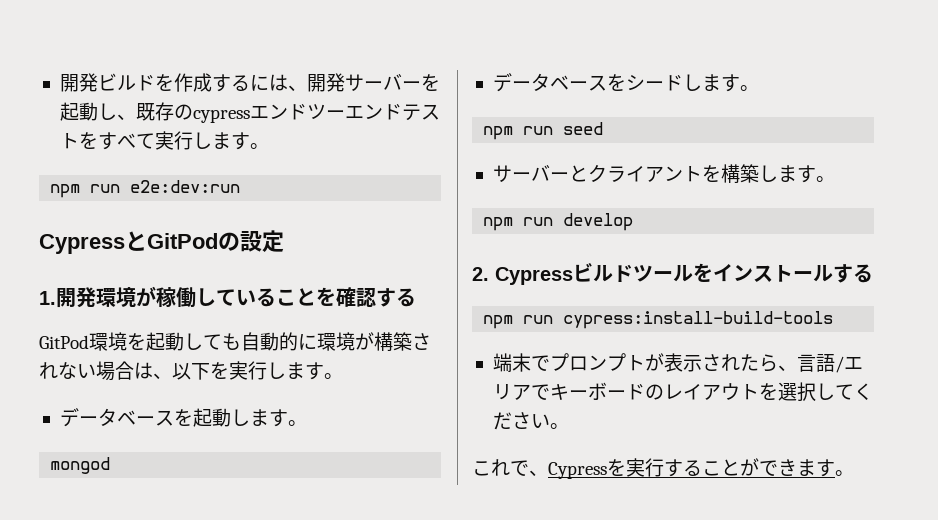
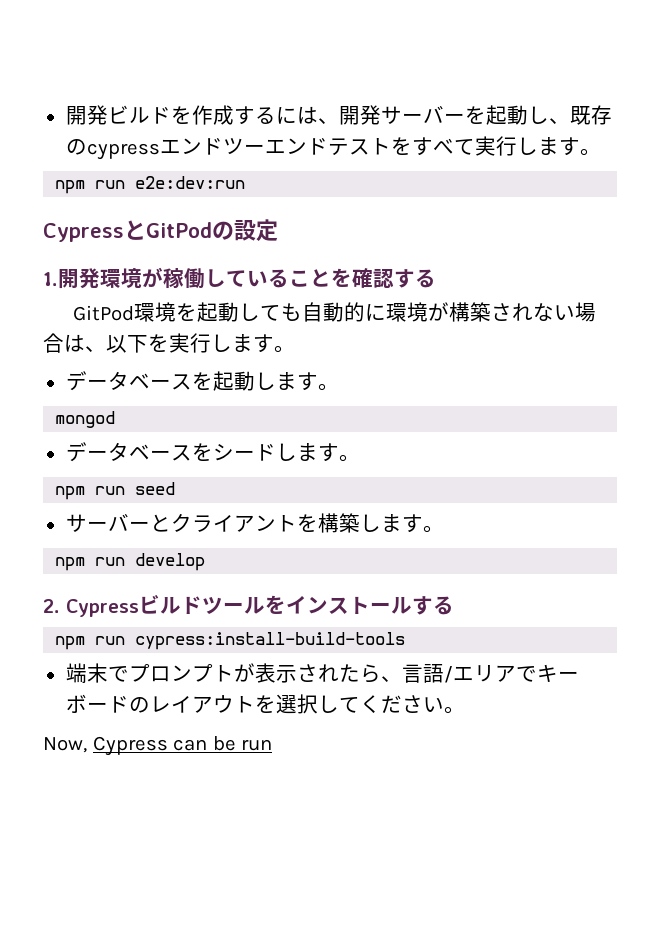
[472,458,854,479] これで、Cypressを実行することができます。 -> [43,736,273,756] Now, Cypress can be run

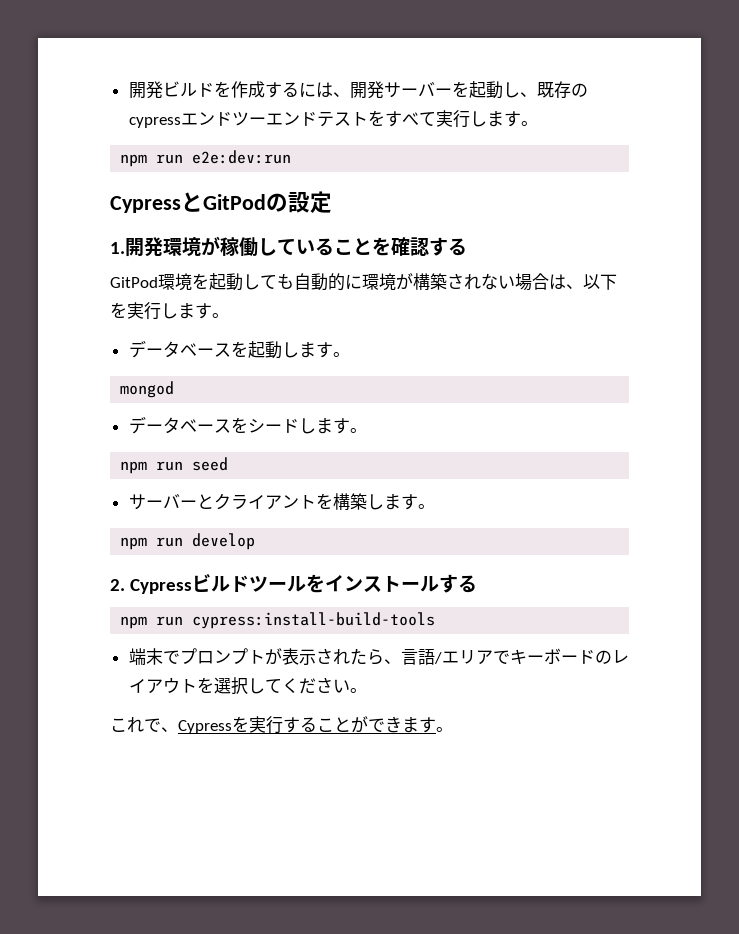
[43,736,273,756] Now, Cypress can be run -> [110,716,453,734] これで、Cypressを実行することができます。

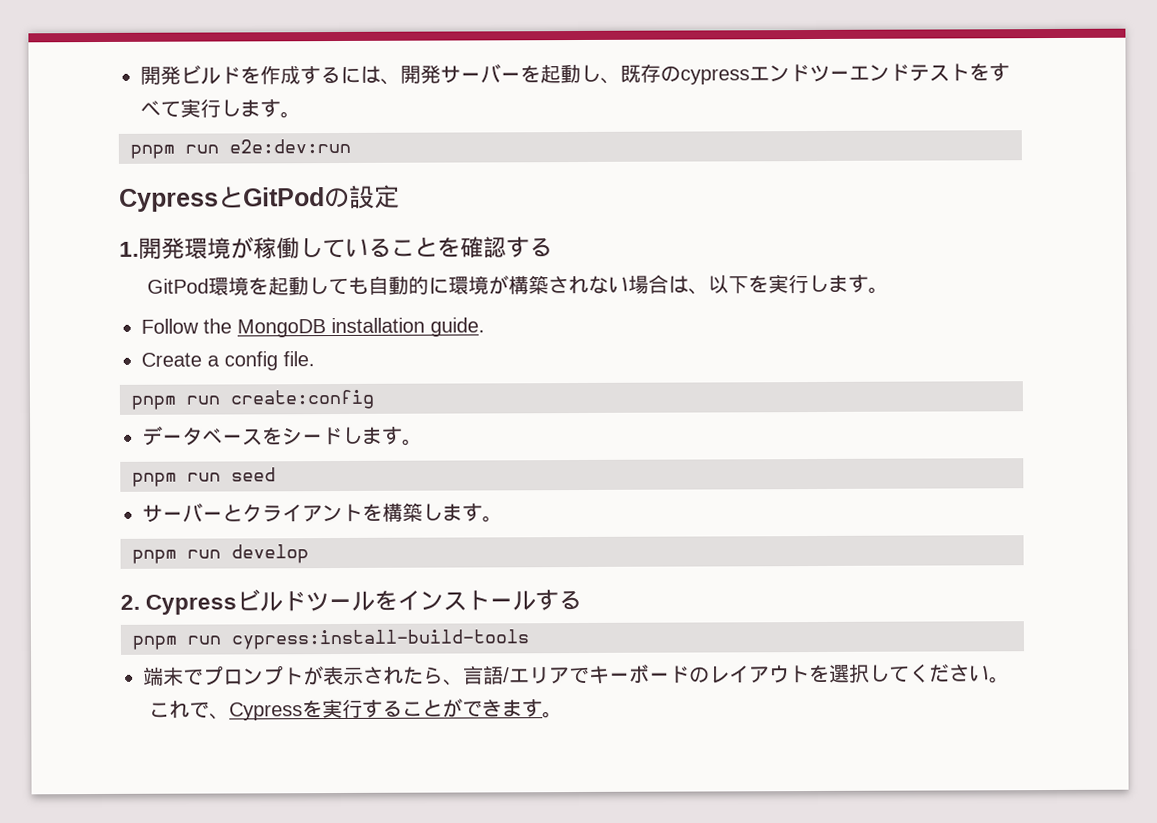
[120,154,148,167] npm -> [130,144,175,159] pnpm
[128,340,350,359] [120,381,175,398] データベースを起動します。 // mongod -> [141,317,485,338] [141,351,315,371] [131,389,374,410] Follow the MongoDB installation guide. // Create a config file. // pnpm run create:config
[120,461,148,474] npm -> [132,472,177,487] pnpm
[120,537,148,550] npm -> [132,549,177,564] pnpm
[120,616,148,629] npm -> [132,635,177,650] pnpm

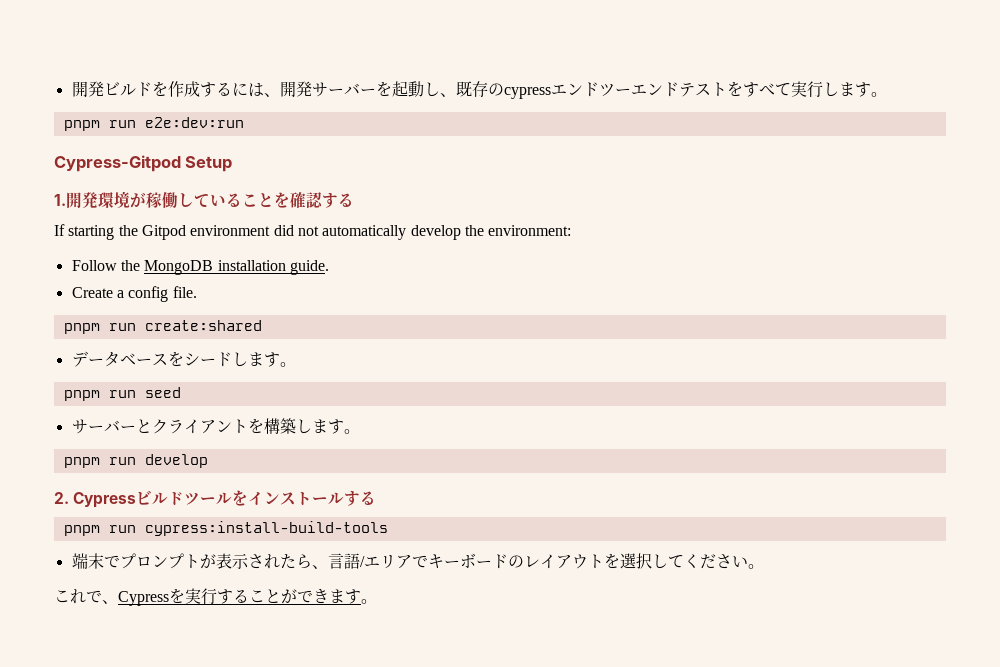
[119,184,400,212] CypressとGitPodの設定 -> [54,155,233,172] Cypress-Gitpod Setup
[146,274,889,296] GitPod環境を起動しても自動的に環境が構築されない場合は、以下を実行します。 -> [54,224,572,240] If starting the Gitpod environment did not automatically develop the environment:
[230,389,374,410] create:config -> [144,320,262,331] create:shared

